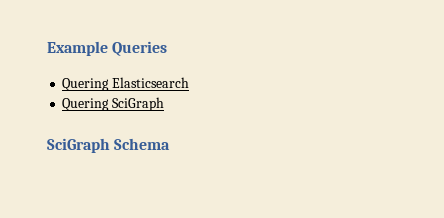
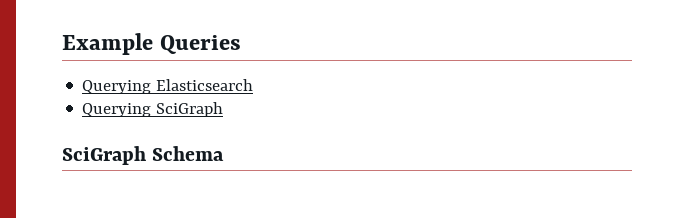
[62,78,110,91] Quering -> [82,80,152,94] Querying
[62,98,110,111] Quering -> [82,103,152,117] Querying

